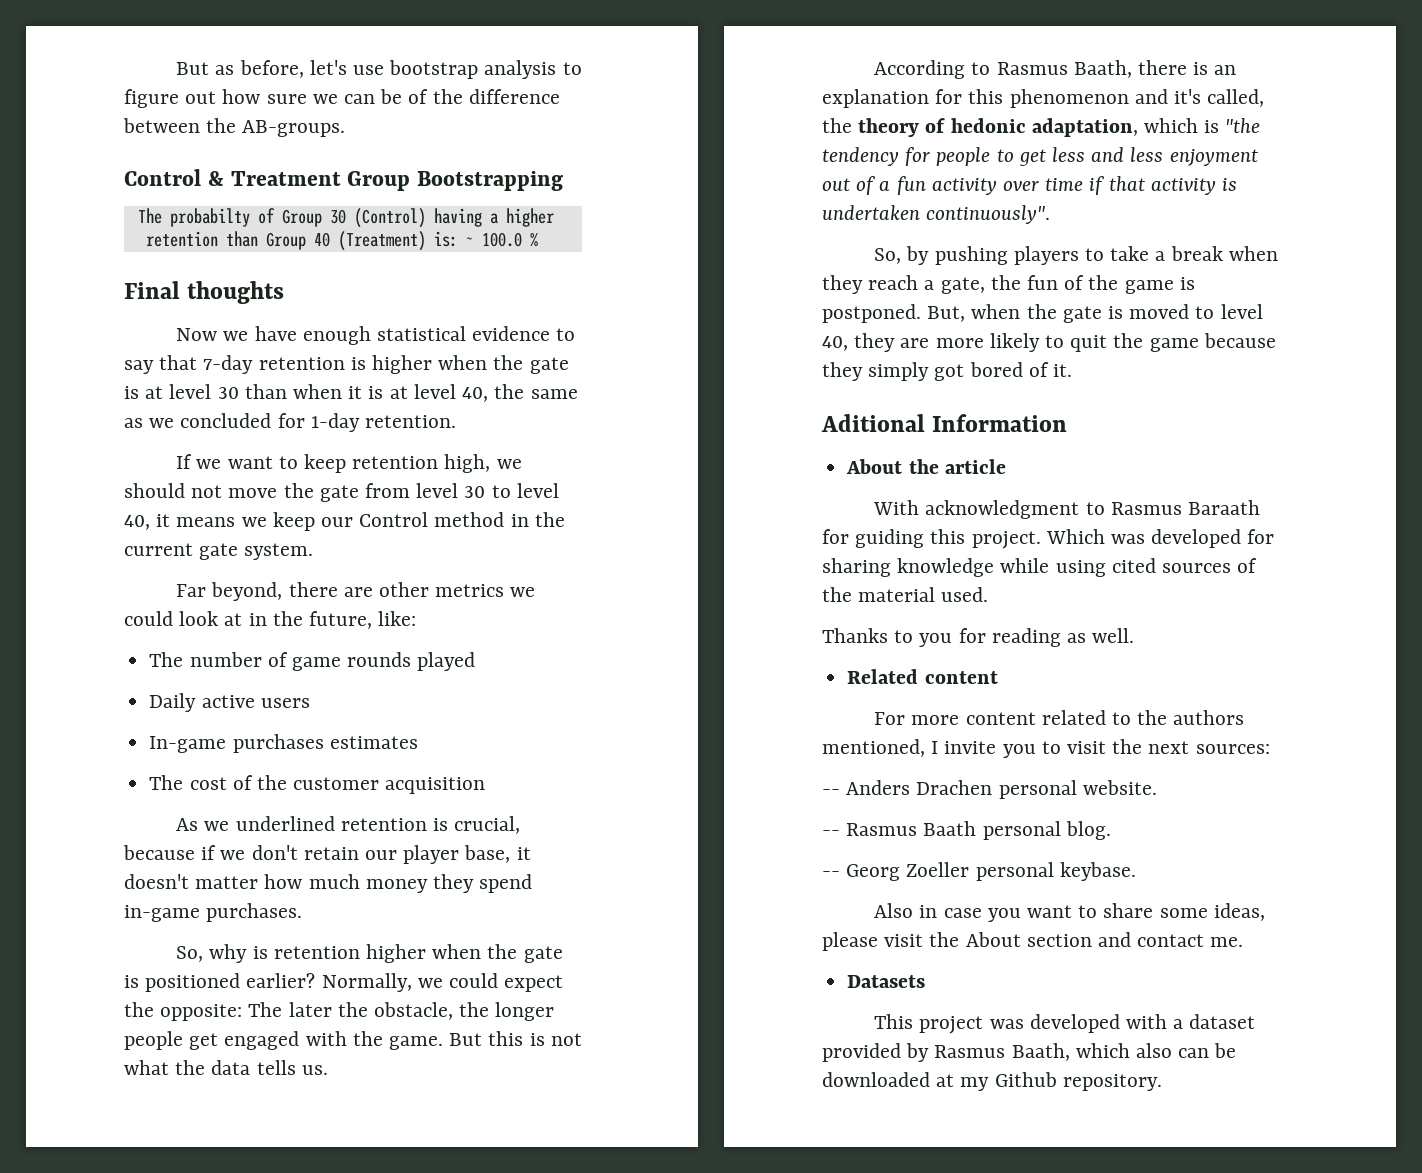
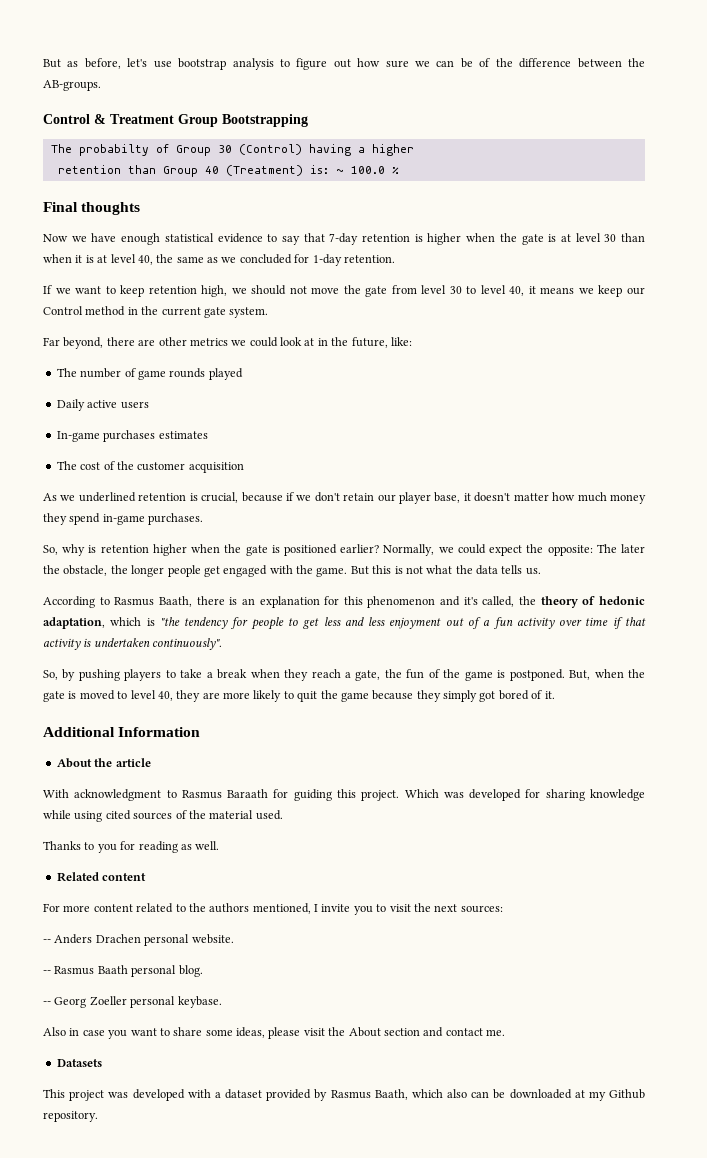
[821,414,925,432] Aditional -> [43,727,115,737] Additional

